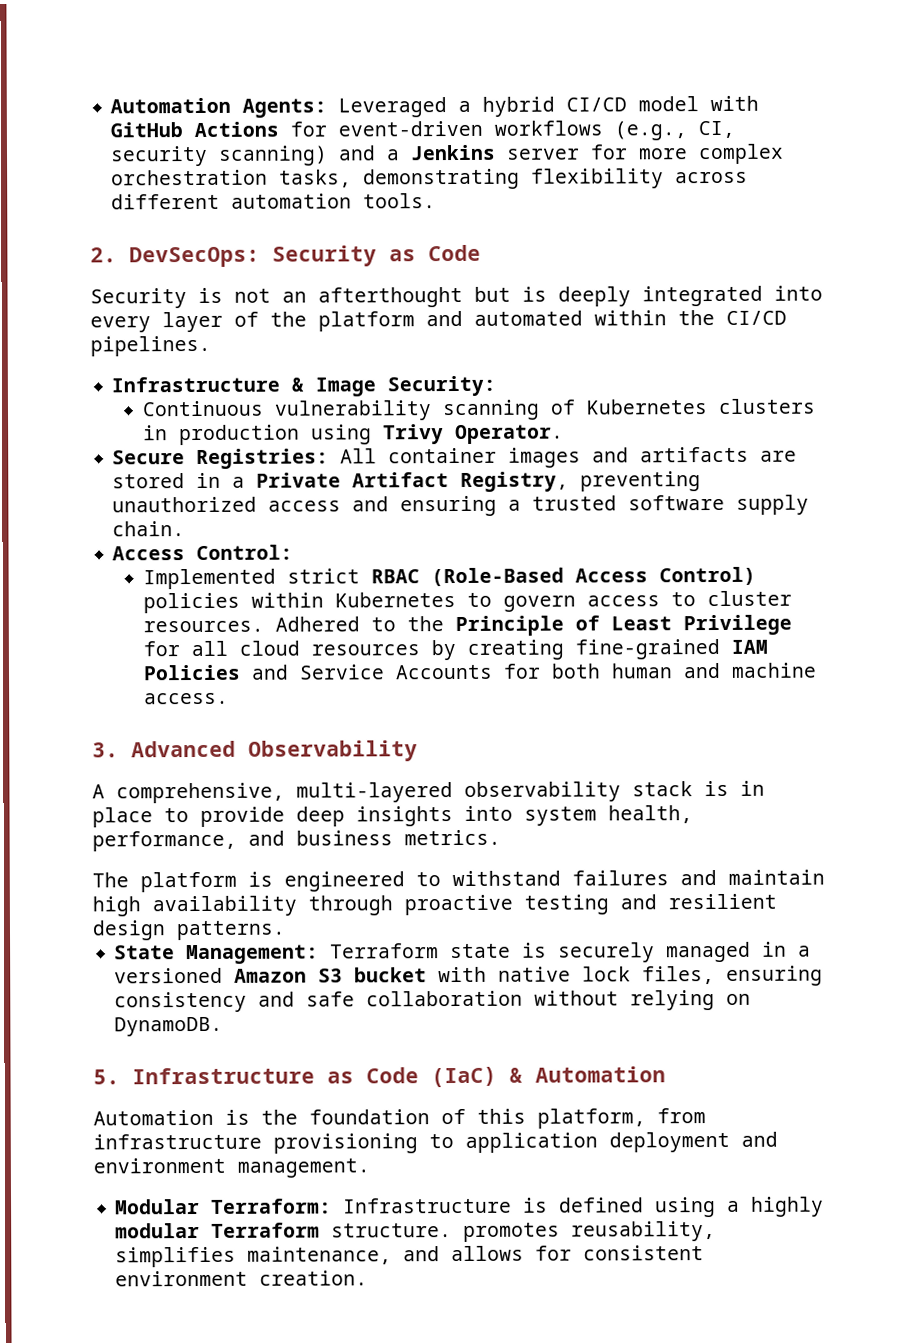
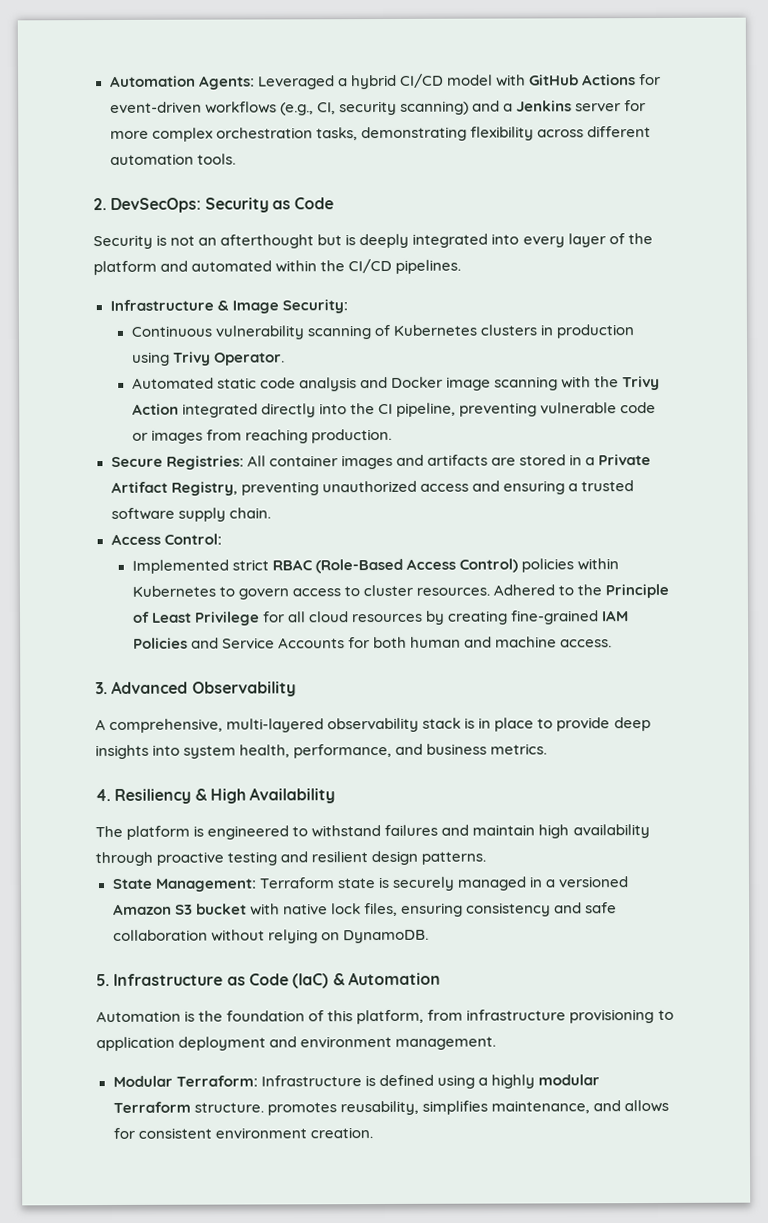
(564, 434) none -> [131,375,661,392] [131,402,657,418] [131,428,393,444] // Automated static code analysis and Docker image scanning with the Trivy Action integrated directly into the CI pipeline, preventing vulnerable code or images from reaching production.
(501, 837) none -> [95,787,336,804] // 4. Resiliency & High Availability

